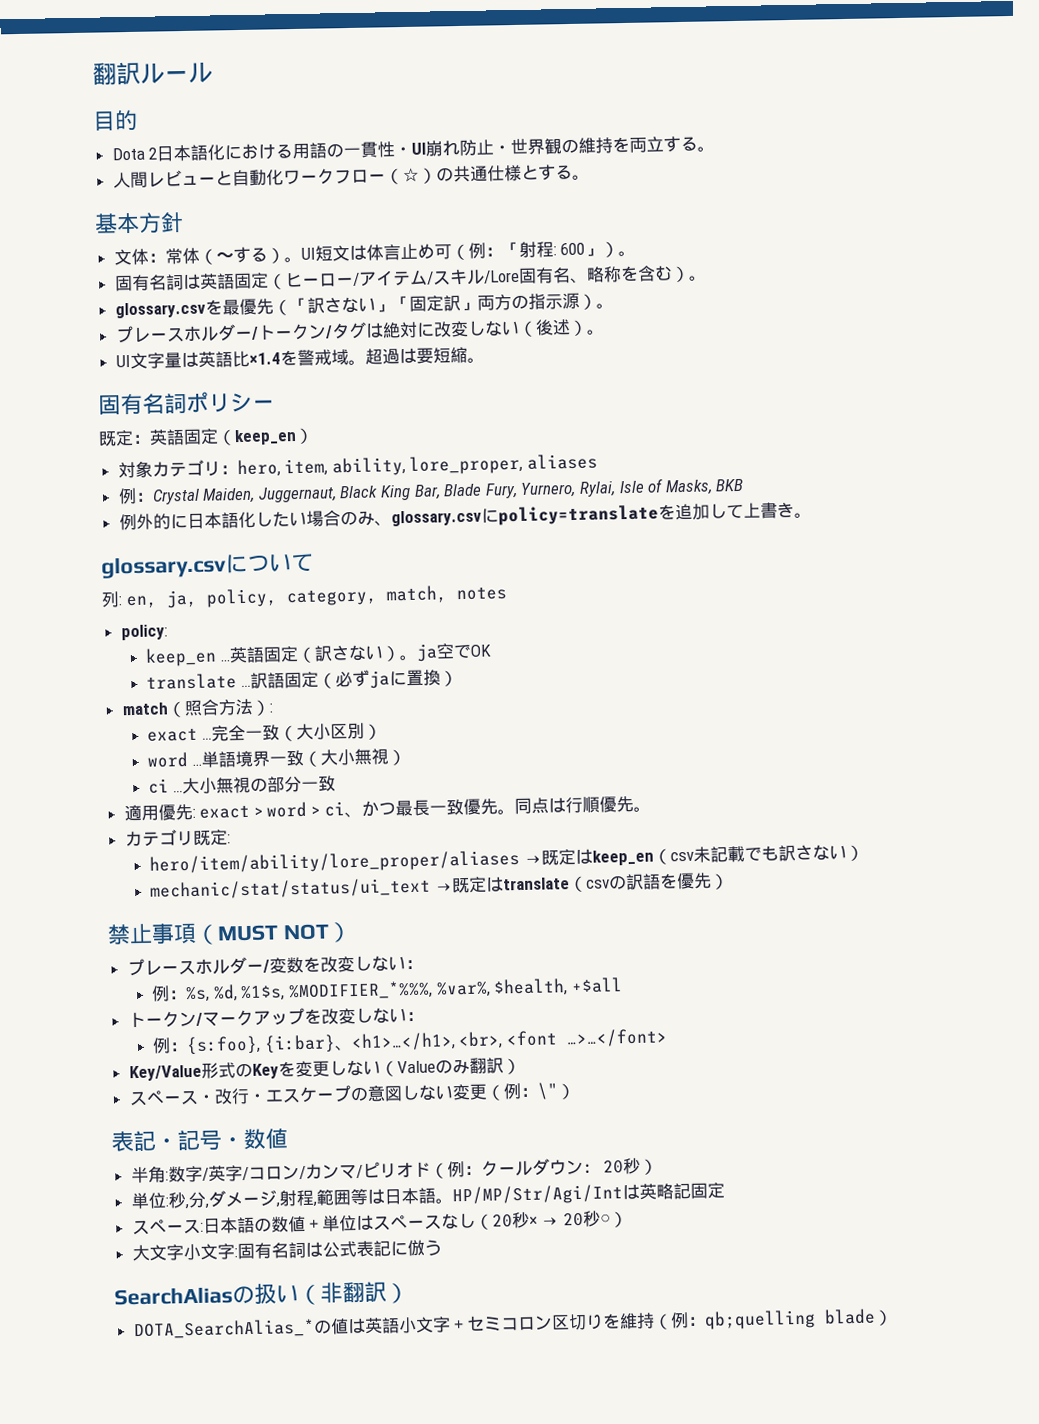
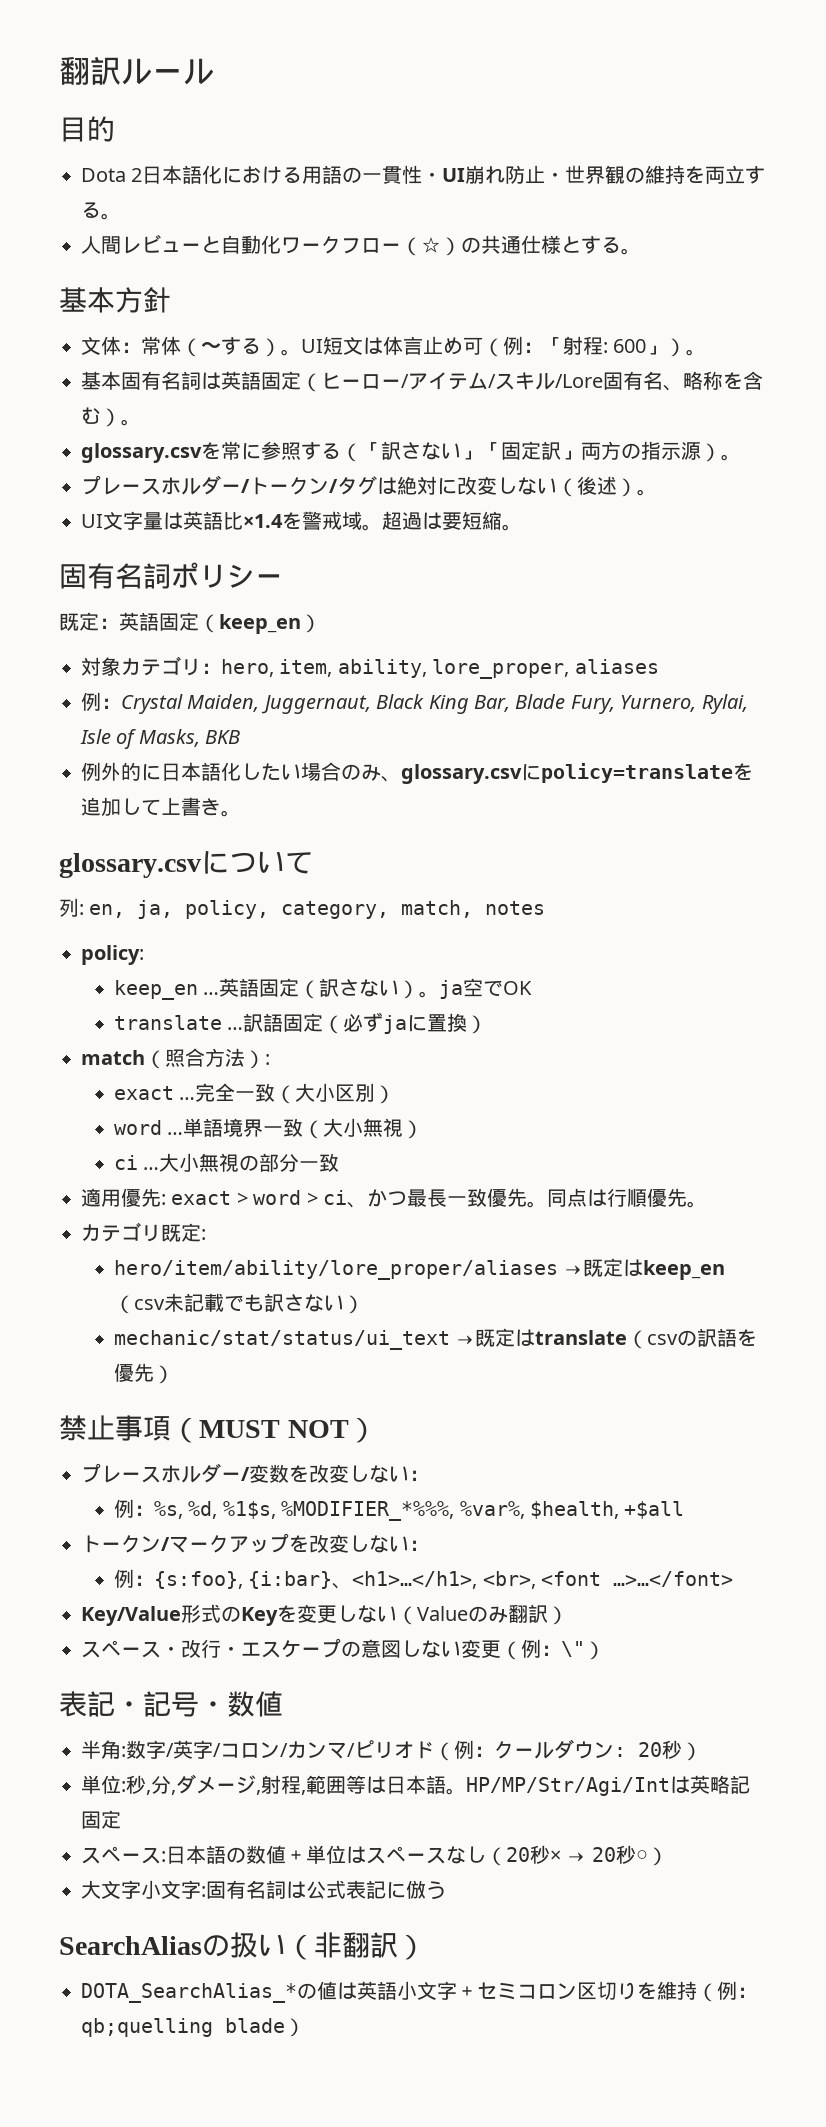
(637, 253) none -> [81,371,121,390] 基本
[221,298,274,316] 最優先 -> [221,441,341,460] 常に参照する

